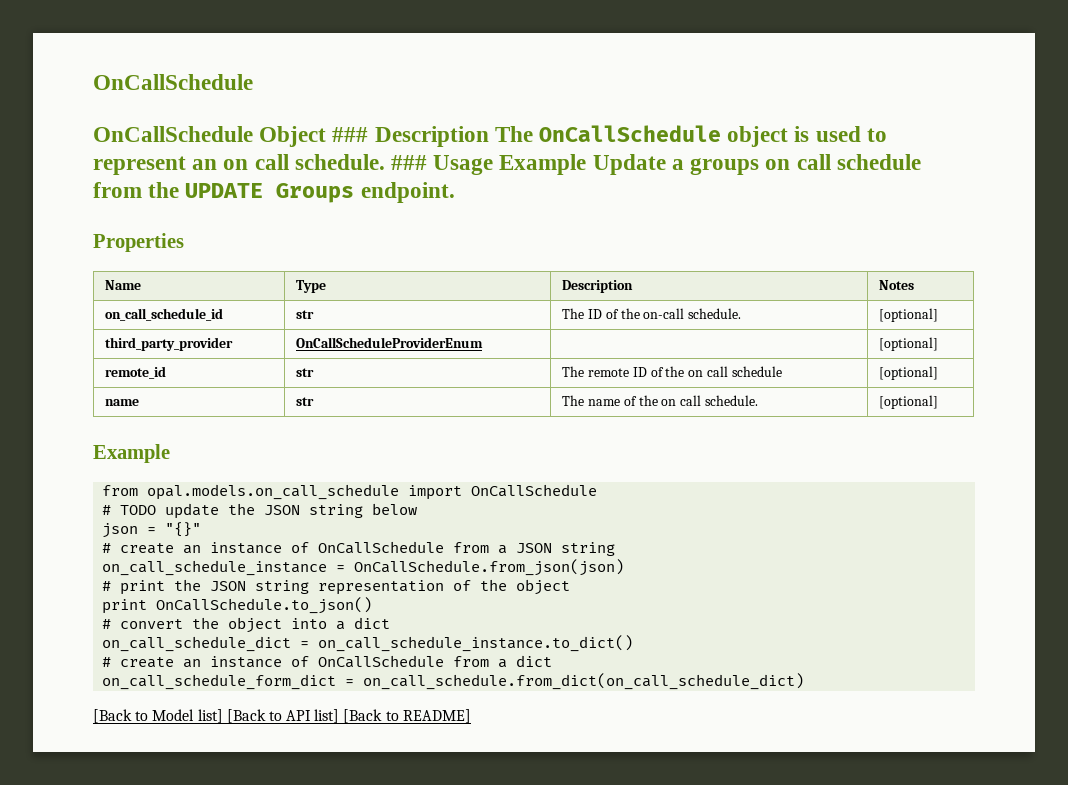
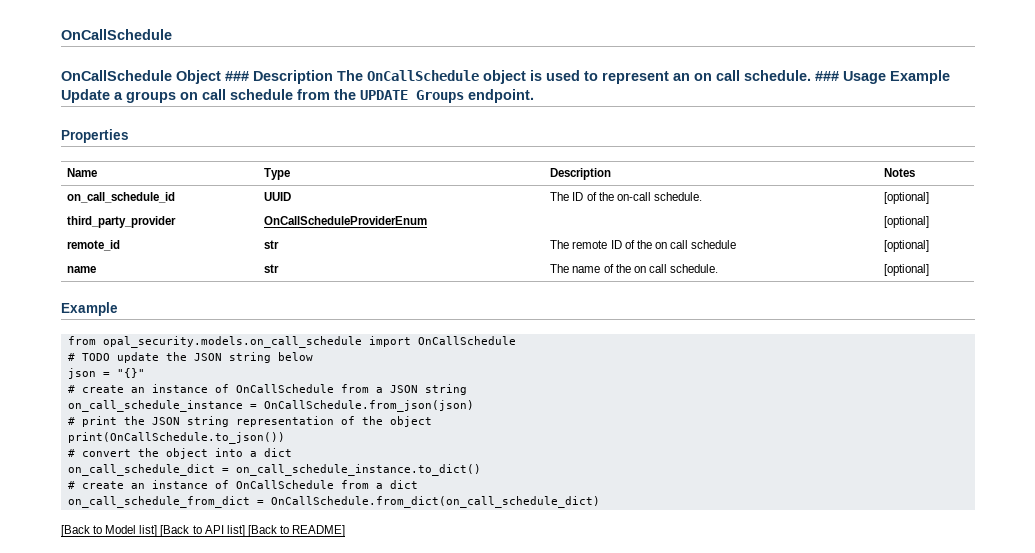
[296,310,315,319] str -> [264,192,292,201] UUID
[147,484,400,500] opal.models.on_call_schedule -> [102,336,362,348] opal_security.models.on_call_schedule
[102,597,373,614] print OnCallSchedule.to_json() -> [67,432,285,444] print(OnCallSchedule.to_json())
[102,673,805,690] on_call_schedule_form_dict = on_call_schedule.from_dict(on_call_schedule_dict) -> [67,496,600,508] on_call_schedule_from_dict = OnCallSchedule.from_dict(on_call_schedule_dict)

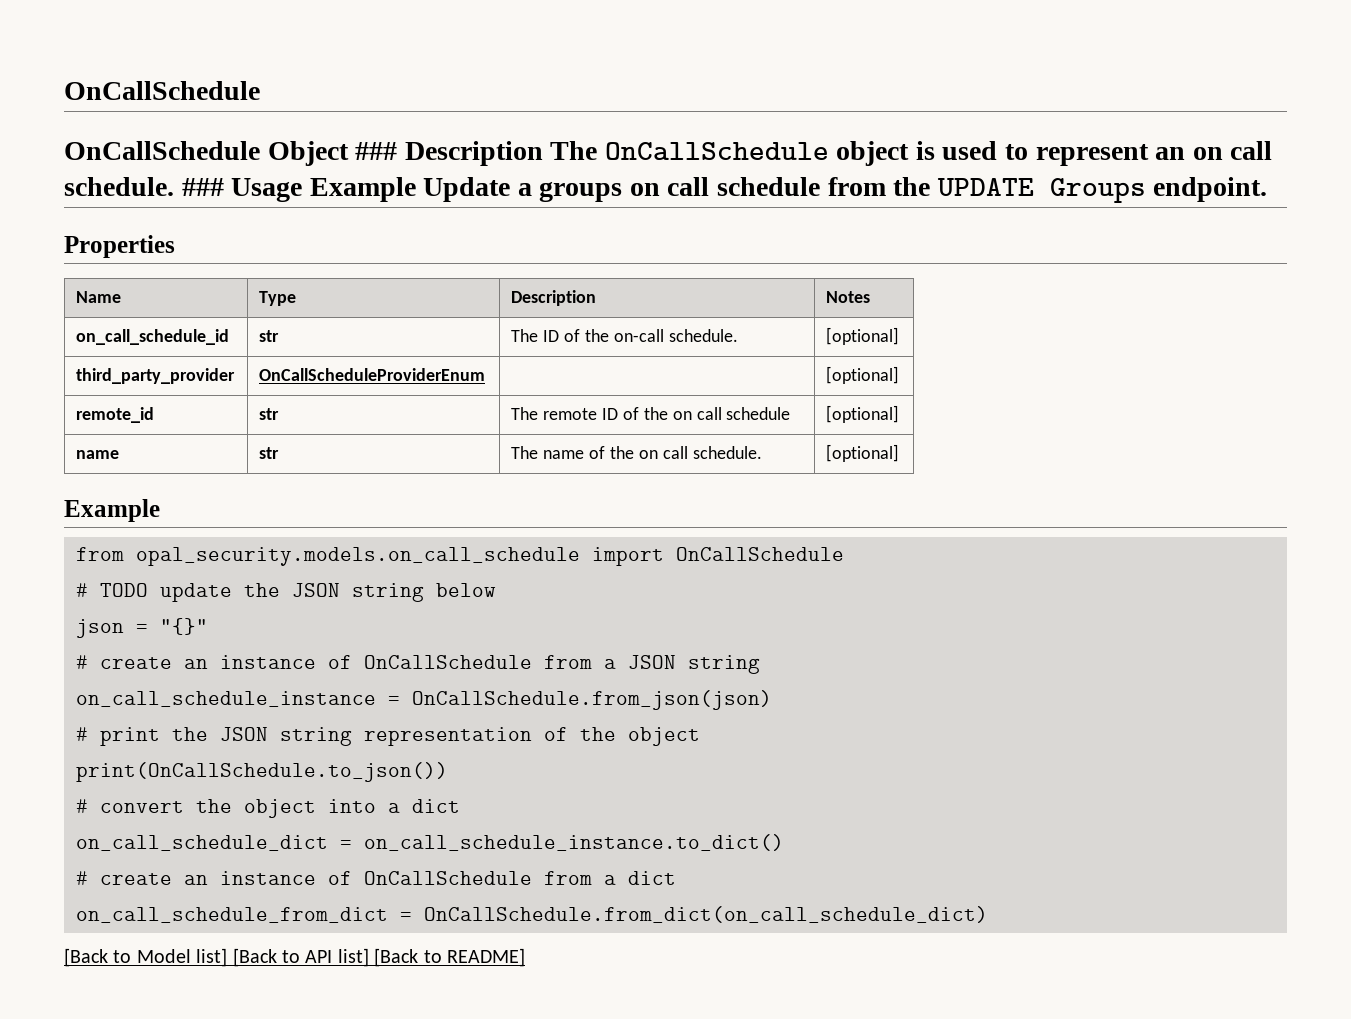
[264,192,292,201] UUID -> [259,330,280,342] str

